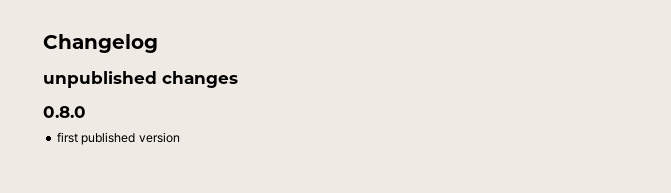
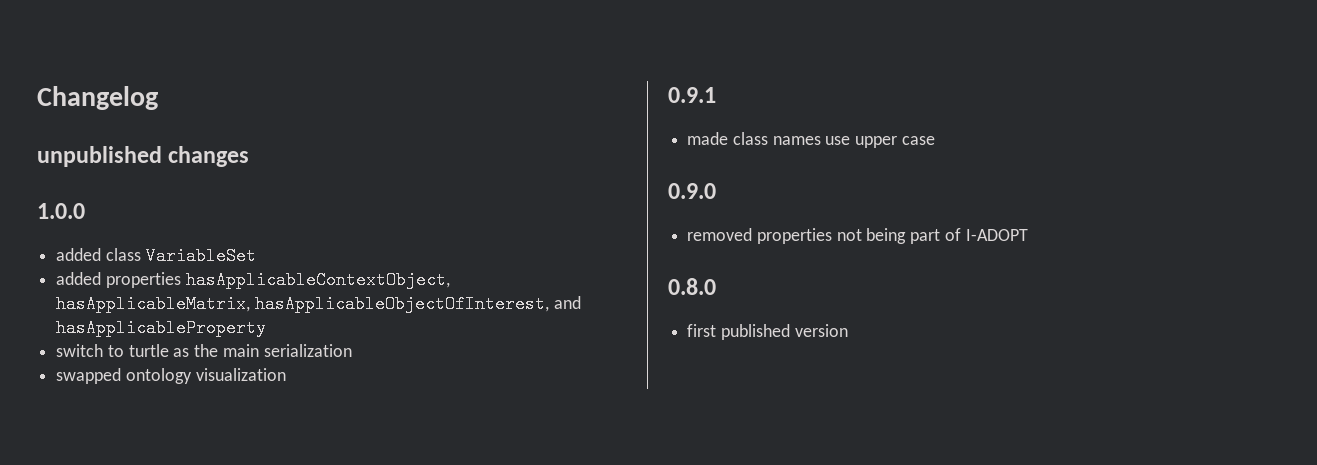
(238, 79) none -> [37,203,85,219] [56,247,256,265] [56,271,450,289] [56,295,581,313] [56,319,267,337] [56,344,352,357] [56,368,286,384] [668,87,716,103] [687,132,935,148] [668,183,716,199] [687,228,1028,244] // 1.0.0 // added class VariableSet // added properties hasApplicableContextObject, hasApplicableMatrix, hasApplicableObjectOfInterest, and hasApplicableProperty // switch to turtle as the main serialization // swapped ontology visualization // 0.9.1 // made class names use upper case // 0.9.0 // removed properties not being part of I-ADOPT

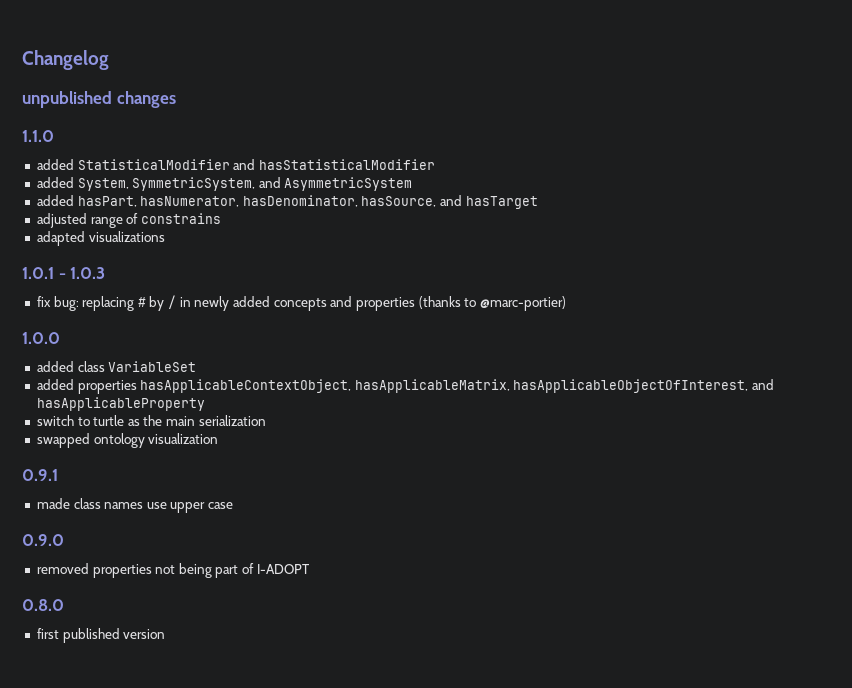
(250, 156) none -> [22,130,54,142] [36,159,435,170] [36,177,413,191] [36,195,538,209] [36,213,221,228] [36,231,165,246] [22,267,106,279] [36,295,566,311] // 1.1.0 // added StatisticalModifier and hasStatisticalModifier // added System, SymmetricSystem, and AsymmetricSystem // added hasPart, hasNumerator, hasDenominator, hasSource, and hasTarget // adjusted range of constrains // adapted visualizations // 1.0.1 - 1.0.3 // fix bug: replacing # by / in newly added concepts and properties (thanks to @marc-portier)

